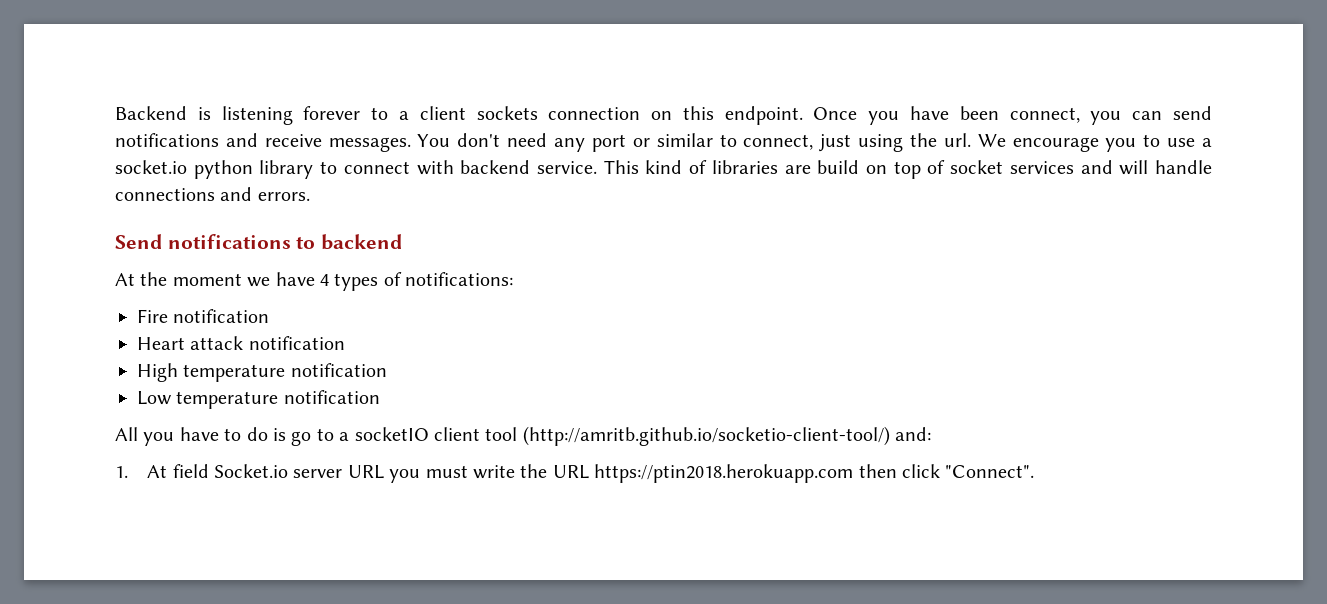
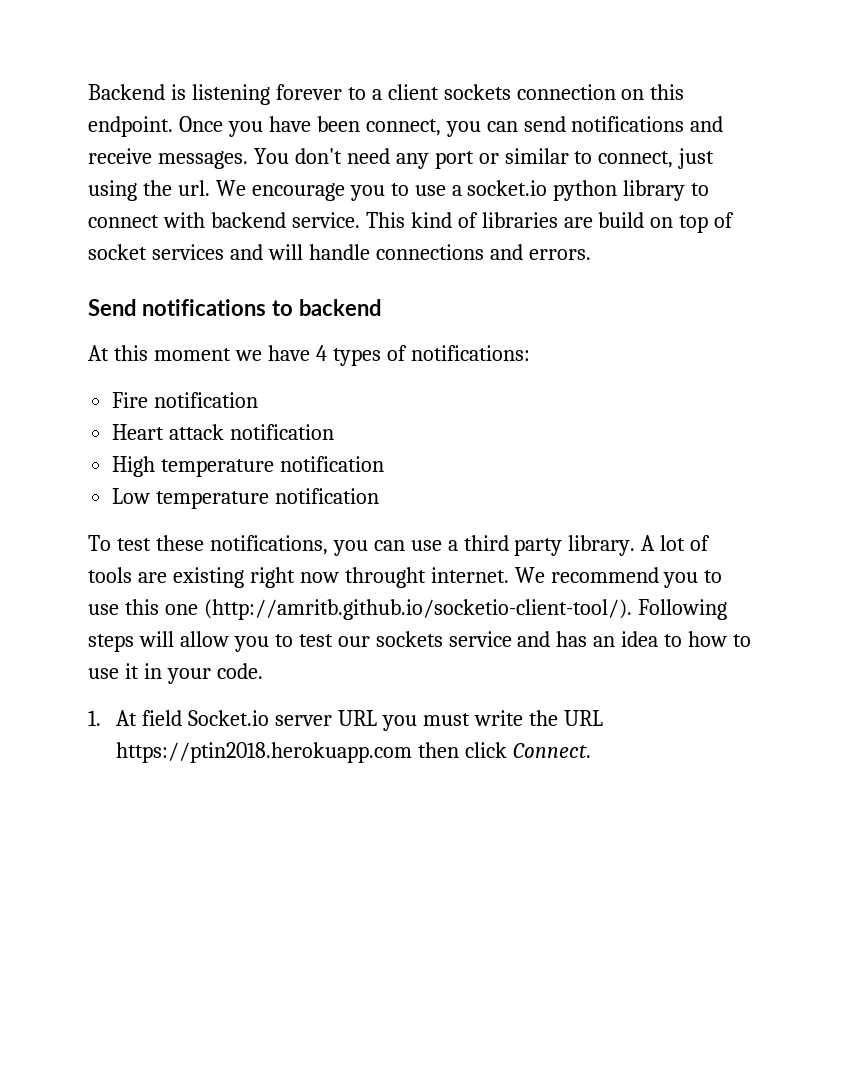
[140,272,168,286] the -> [113,345,148,361] this
[115,426,932,446] All you have to do is go to a socketIO client tool (http://amritb.github.io/socketio-client-tool/) and: -> [88,535,711,556] [88,567,723,588] [88,599,727,620] [88,631,752,652] [88,663,263,684] To test these notifications, you can use a third party library. A lot of tools are existing right now throught internet. We recommend you to use this one (http://amritb.github.io/socketio-client-tool/). Following steps will allow you to test our sockets service and has an idea to how to use it in your code.
[945,465,1035,478] "Connect". -> [513,743,592,758] Connect.

